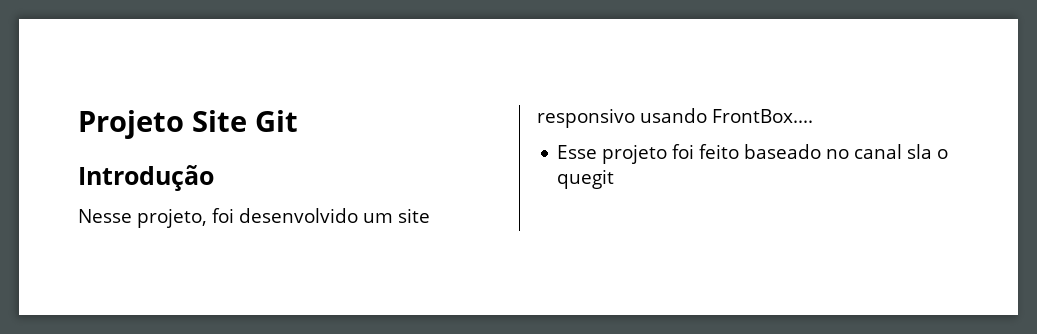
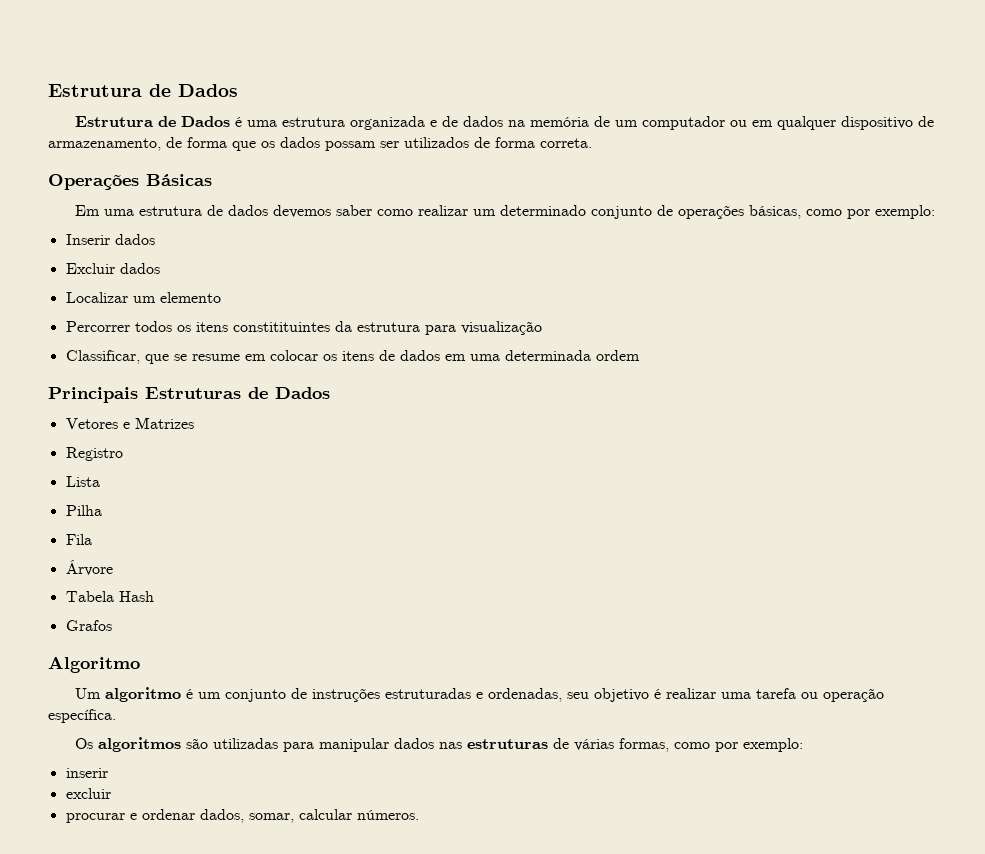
[78,110,298,139] [78,165,214,191] [78,208,430,228] [537,108,813,128] [557,144,949,164] [557,169,615,189] Projeto Site Git // Introdução // Nesse projeto, foi desenvolvido um site responsivo usando FrontBox.... // Esse projeto foi feito baseado no canal sla o quegit -> [48,84,238,97] [74,116,934,130] [48,137,592,151] [48,174,212,190] [74,205,935,219] [65,234,155,245] [65,263,160,274] [65,292,221,303] [65,321,542,335] [65,350,640,364] [48,387,330,403] [65,417,194,429] [65,447,123,461] [65,476,100,487] [65,505,102,516] [65,534,92,545] [65,560,113,576] [65,591,154,602] [65,620,112,631] [48,656,140,673] [74,687,884,702] [48,709,116,723] [74,737,803,752] [65,768,108,778] [65,788,111,799] [65,809,419,823] Estrutura de Dados // Estrutura de Dados é uma estrutura organizada e de dados na memória de um computador ou em qualquer dispositivo de armazenamento, de forma que os dados possam ser utilizados de forma correta. // Operações Básicas // Em uma estrutura de dados devemos saber como realizar um determinado conjunto de operações básicas, como por exemplo: // Inserir dados // Excluir dados // Localizar um elemento // Percorrer todos os itens constitituintes da estrutura para visualização // Classificar, que se resume em colocar os itens de dados em uma determinada ordem // Principais Estruturas de Dados // Vetores e Matrizes // Registro // Lista // Pilha // Fila // Árvore // Tabela Hash // Grafos // Algoritmo // Um algoritmo é um conjunto de instruções estruturadas e ordenadas, seu objetivo é realizar uma tarefa ou operação específica. // Os algoritmos são utilizadas para manipular dados nas estruturas de várias formas, como por exemplo: // inserir // excluir // procurar e ordenar dados, somar, calcular números.

